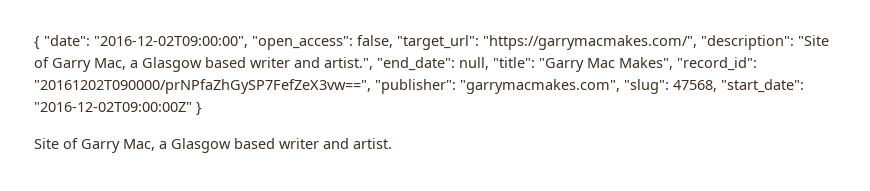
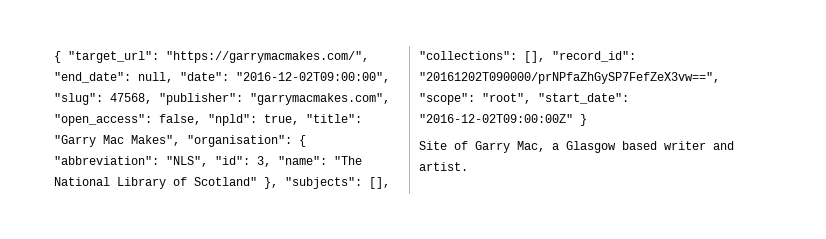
[34,35,829,50] [34,57,757,72] [34,79,717,94] { "date": "2016-12-02T09:00:00", "open_access": false, "target_url": "https://garrymacmakes.com/", "description": "Site of Garry Mac, a Glasgow based writer and artist.", "end_date": null, "title": "Garry Mac Makes", "record_id": "20161202T090000/prNPfaZhGySP7FefZeX3vw==", "publisher": "garrymacmakes.com", "slug": 47568, -> [54,51,369,63] [54,72,390,83] [54,93,390,105] [54,114,362,126] [54,135,306,147] [54,156,362,167] [54,177,390,189] [419,51,636,63] [419,72,720,84] [419,93,531,105] { "target_url": "https://garrymacmakes.com/", "end_date": null, "date": "2016-12-02T09:00:00", "slug": 47568, "publisher": "garrymacmakes.com", "open_access": false, "npld": true, "title": "Garry Mac Makes", "organisation": { "abbreviation": "NLS", "id": 3, "name": "The National Library of Scotland" }, "subjects": [], "collections": [], "record_id": "20161202T090000/prNPfaZhGySP7FefZeX3vw==", "scope": "root",

